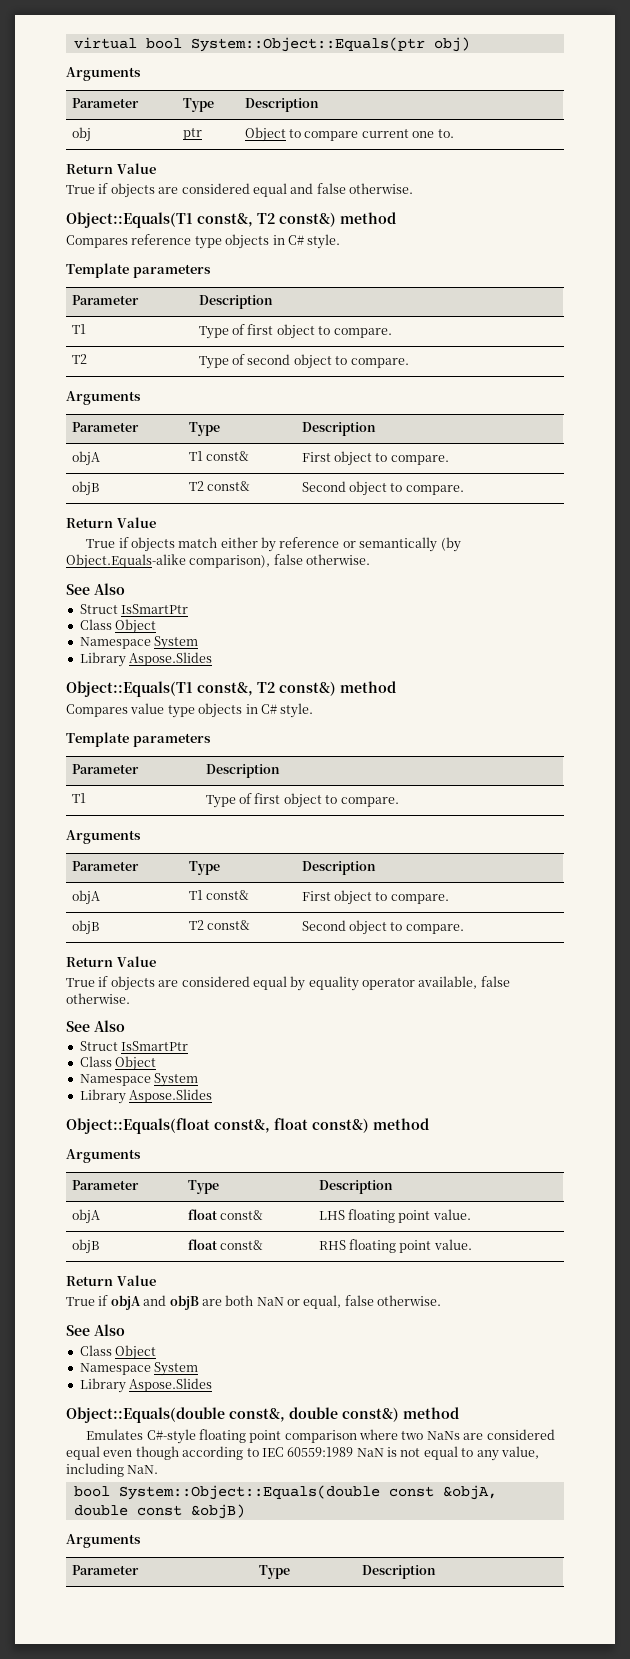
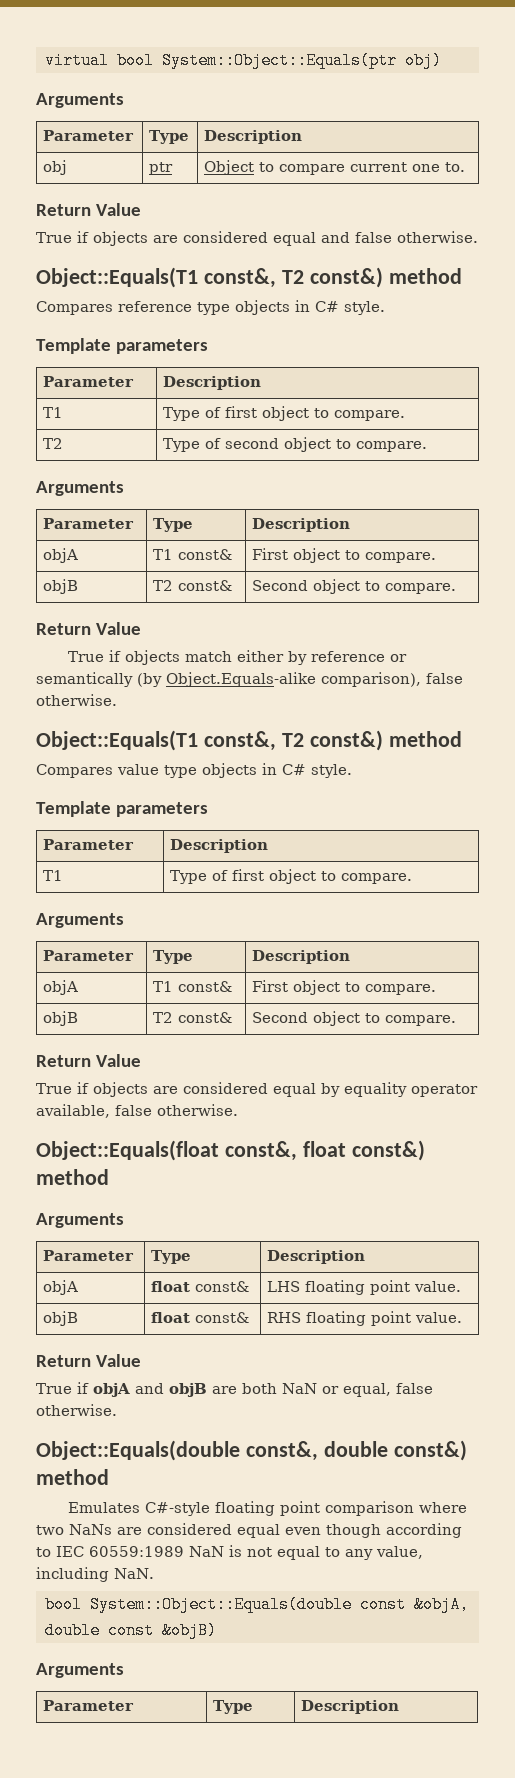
[66,583,125,595] [79,604,189,614] [79,619,157,634] [79,636,199,650] [79,652,213,667] // See Also // Struct IsSmartPtr // Class Object // Namespace System // Library Aspose.Slides -> (117, 700) none
[66,1020,125,1032] [79,1041,189,1051] [79,1056,157,1071] [79,1073,199,1087] [79,1089,213,1104] // See Also // Struct IsSmartPtr // Class Object // Namespace System // Library Aspose.Slides -> (238, 1110) none
[66,1324,125,1336] [79,1345,157,1360] [79,1362,199,1376] [79,1378,213,1393] // See Also // Class Object // Namespace System // Library Aspose.Slides -> (117, 1410) none

